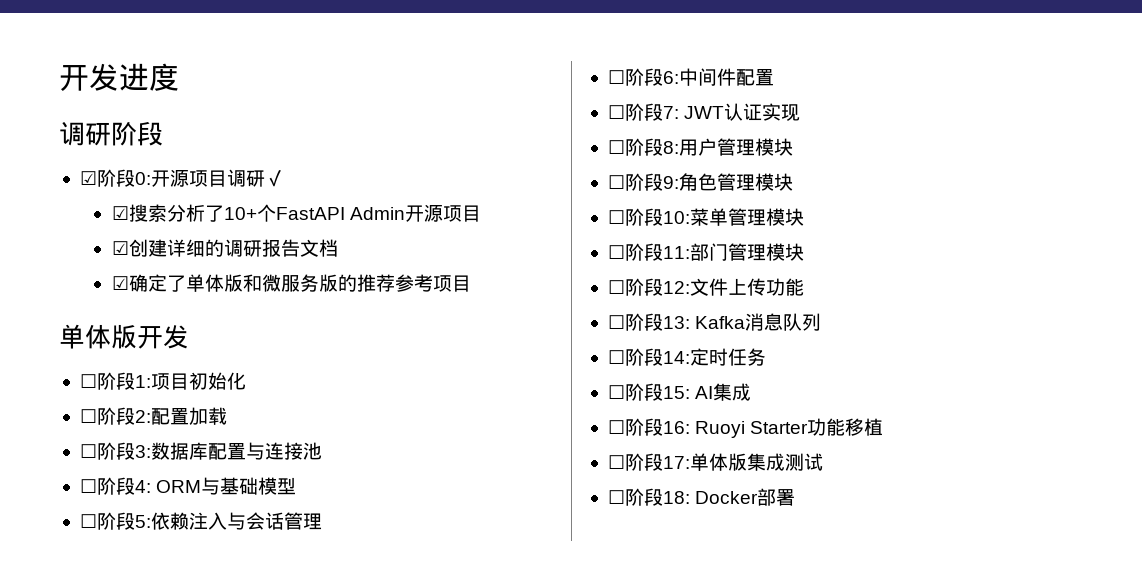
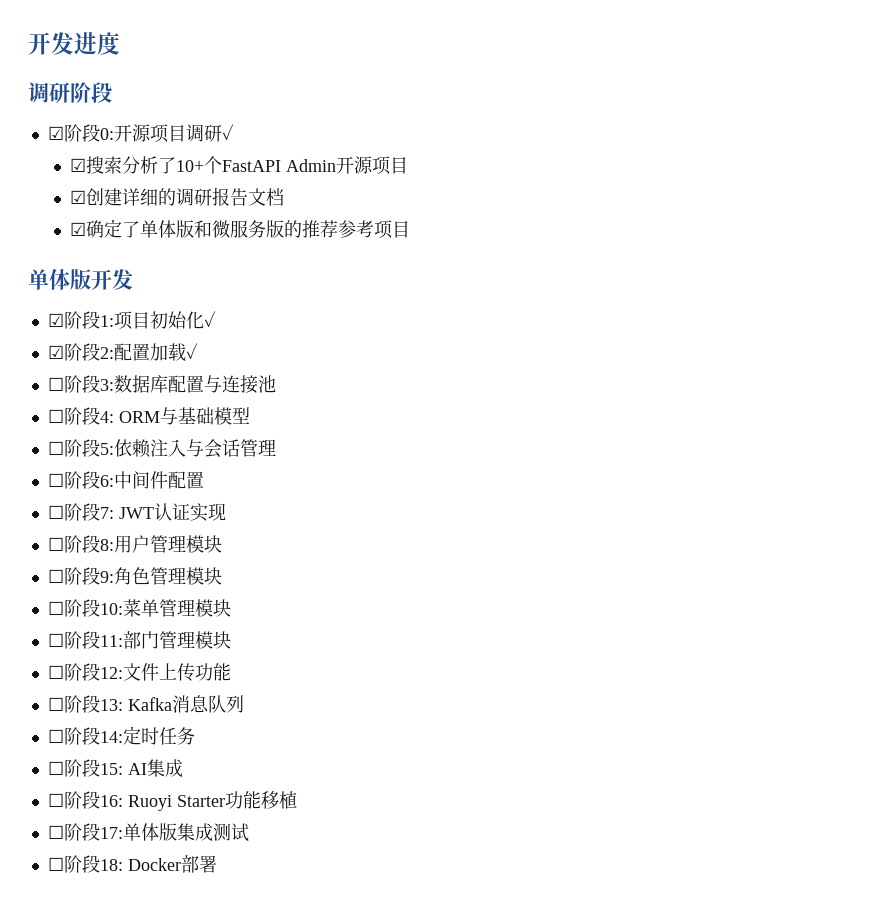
[79,374,97,388] ☐ -> [47,313,64,327] ☑
[79,409,97,423] // ☐ -> [203,311,216,327] [47,345,64,359] ✓ // ☑
(227, 416) none -> [185,343,198,359] ✓

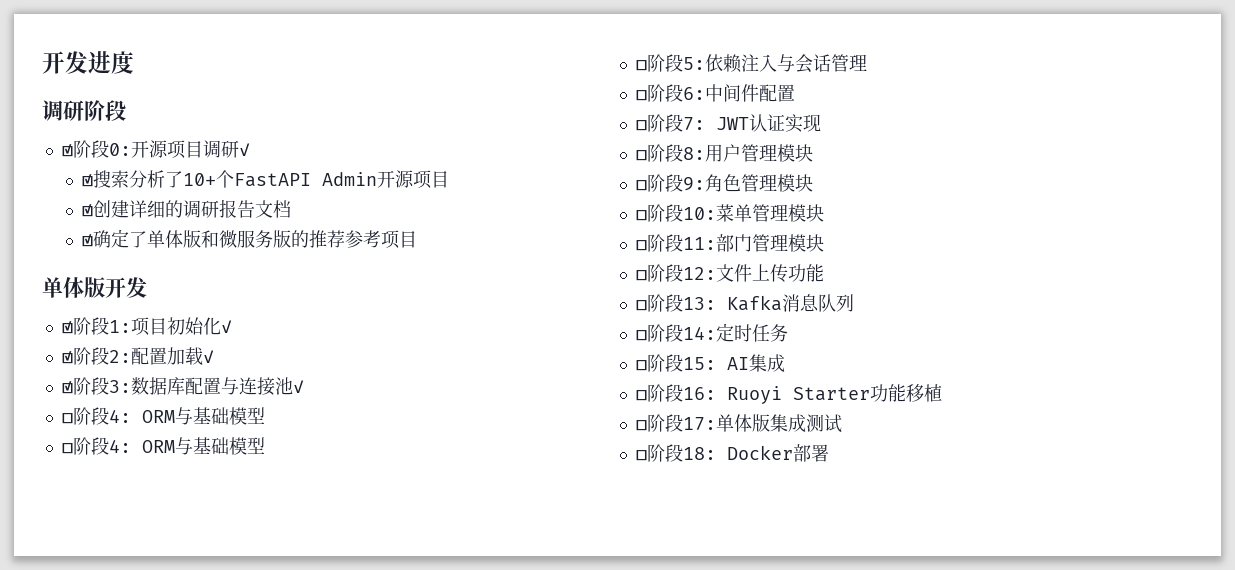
[47,377,64,391] ☐ -> [61,381,73,394] ☑
(276, 384) none -> [292,380,304,393] [61,407,265,425] ✓ // ☐阶段4: ORM与基础模型

